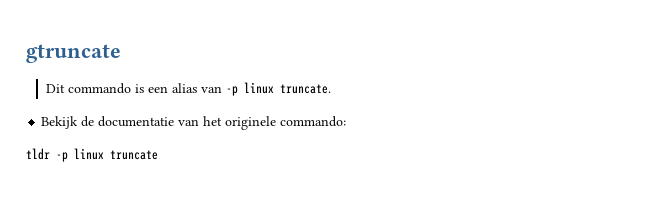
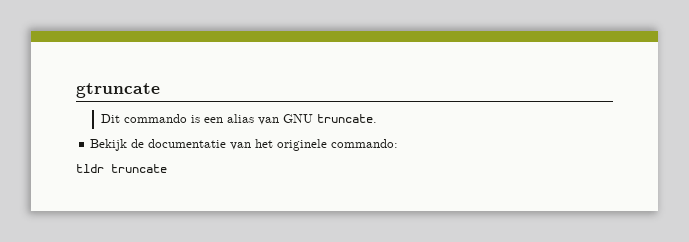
[225,82,274,96] -p linux -> [283,114,314,123] GNU
[56,148,104,162] -p linux -> (104, 168) none

